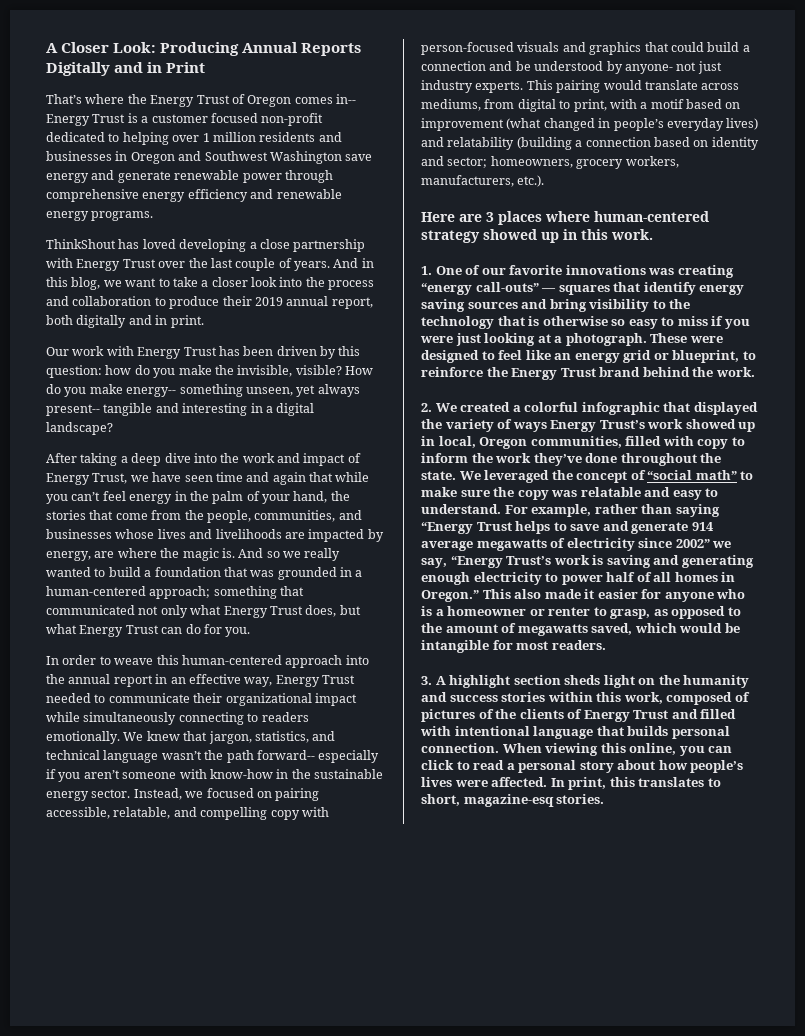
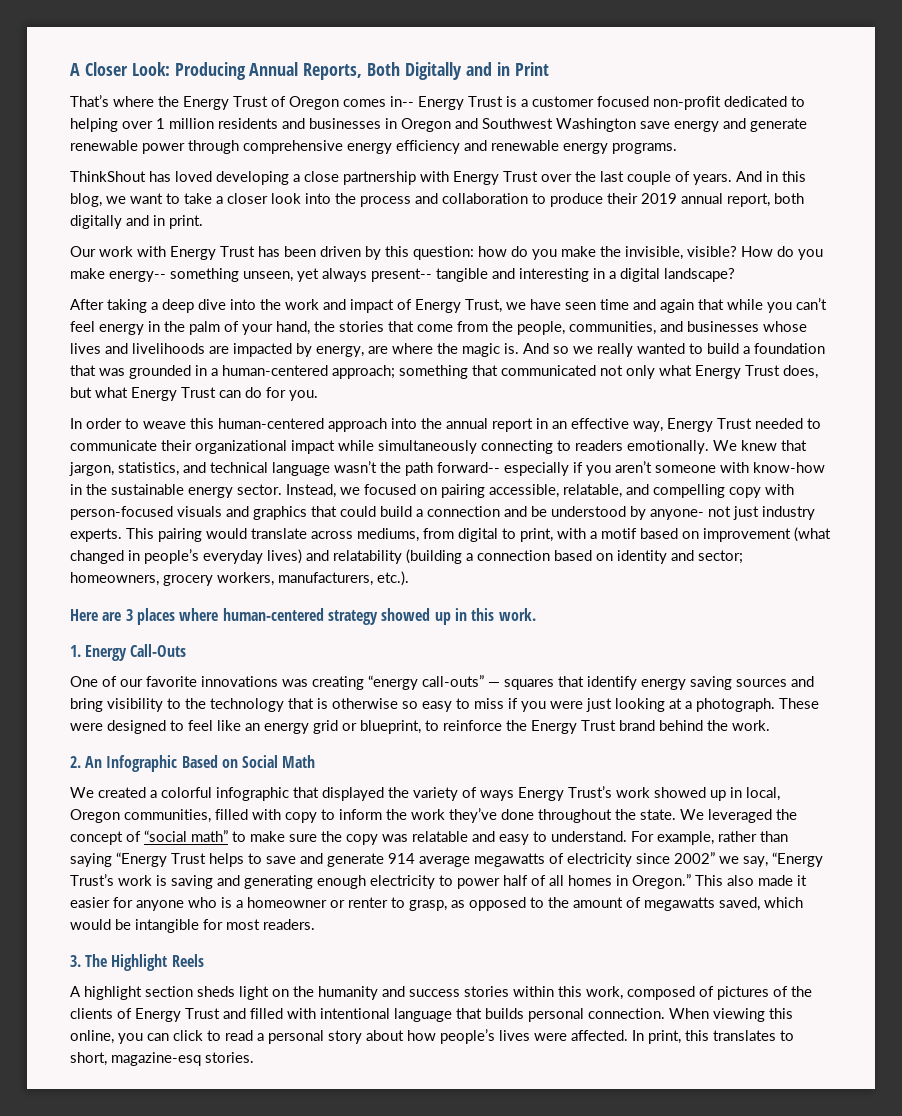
[301,43,362,56] Reports -> [303,62,401,80] Reports, Both
(432, 270) none -> [85,644,187,661] Energy Call-Outs //
(432, 407) none -> [85,755,316,772] An Infographic Based on Social Math //
(432, 680) none -> [85,954,204,971] The Highlight Reels //

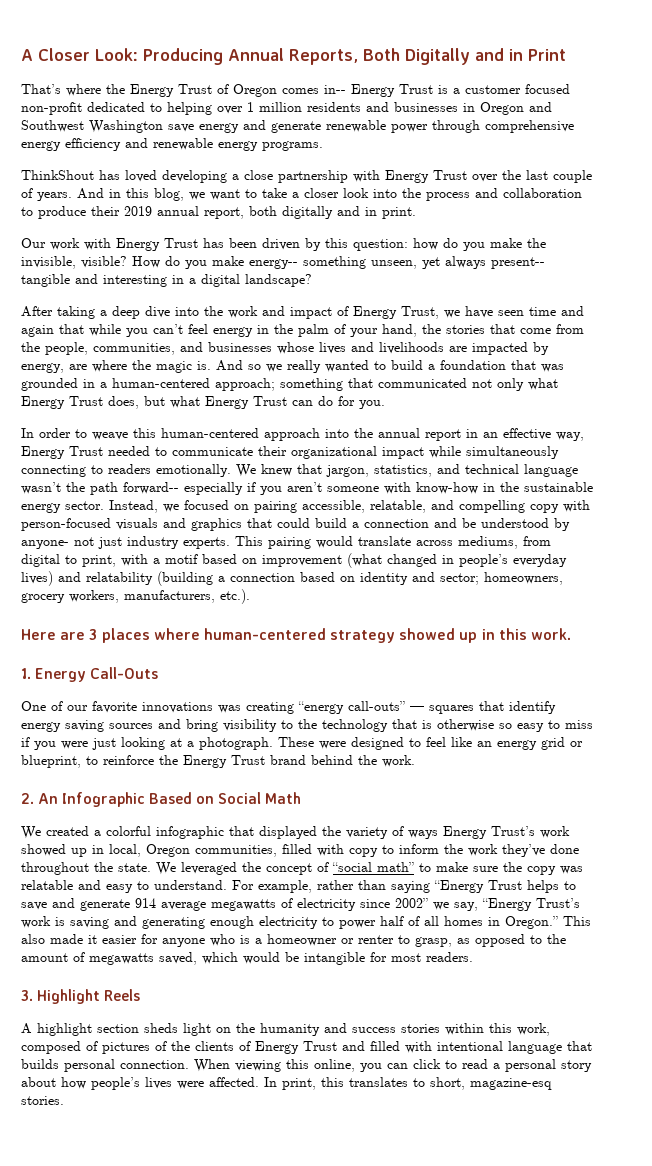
[85,954,108,967] The -> (33, 995) none

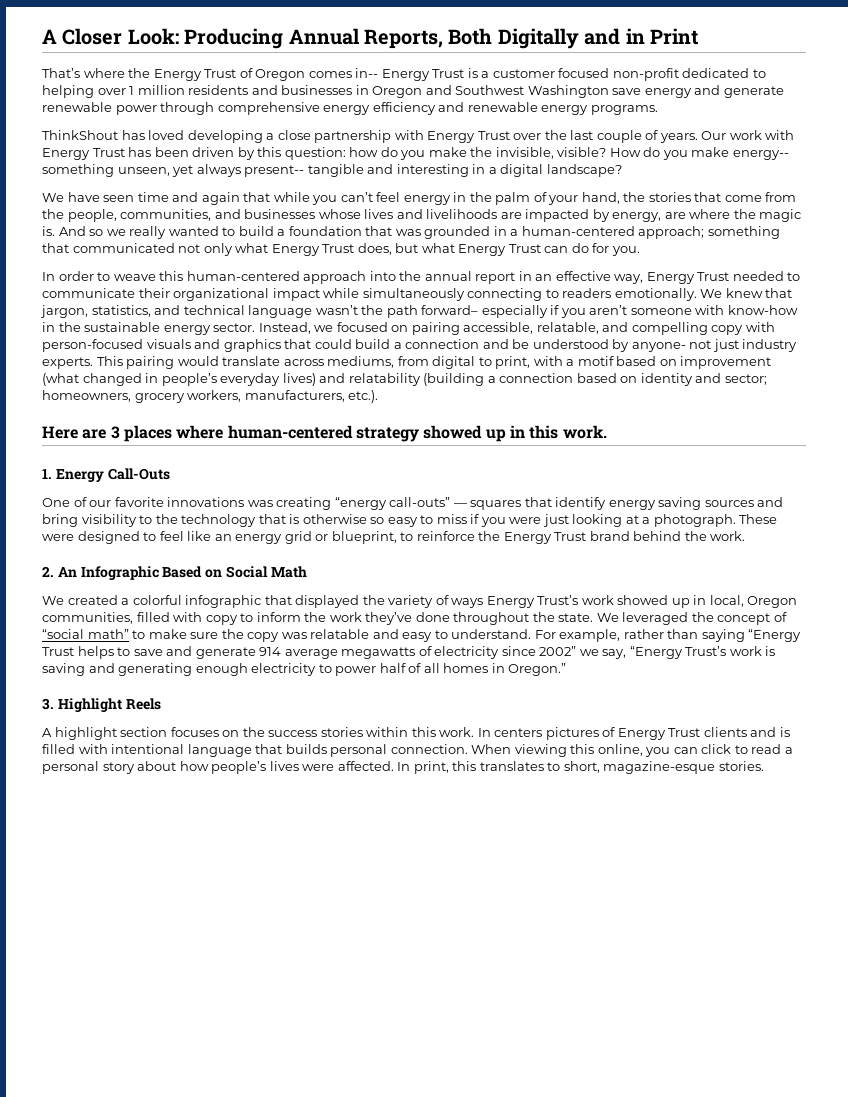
[77,188,582,201] [21,206,416,219] And in this blog, we want to take a closer look into the process and collaboration to produce their 2019 annual report, both digitally and in print. // -> (698, 138) none
[21,306,460,319] After taking a deep dive into the work and impact of Energy Trust, we -> [42,193,64,202] We
[123,482,179,494] forward-- -> [421,305,479,315] forward–
[563,916,591,926] [21,934,566,947] [21,952,473,965] This also made it easier for anyone who is a homeowner or renter to grasp, as opposed to the amount of megawatts saved, which would be intangible for most readers. -> (567, 669) none
[144,1023,550,1036] [21,1041,365,1054] sheds light on the humanity and success stories within this work, composed of pictures of the clients of Energy Trust and -> [170,727,790,740] focuses on the success stories within this work. In centers pictures of Energy Trust clients and is
[470,1078,552,1090] magazine-esq -> [603,761,716,774] magazine-esque

